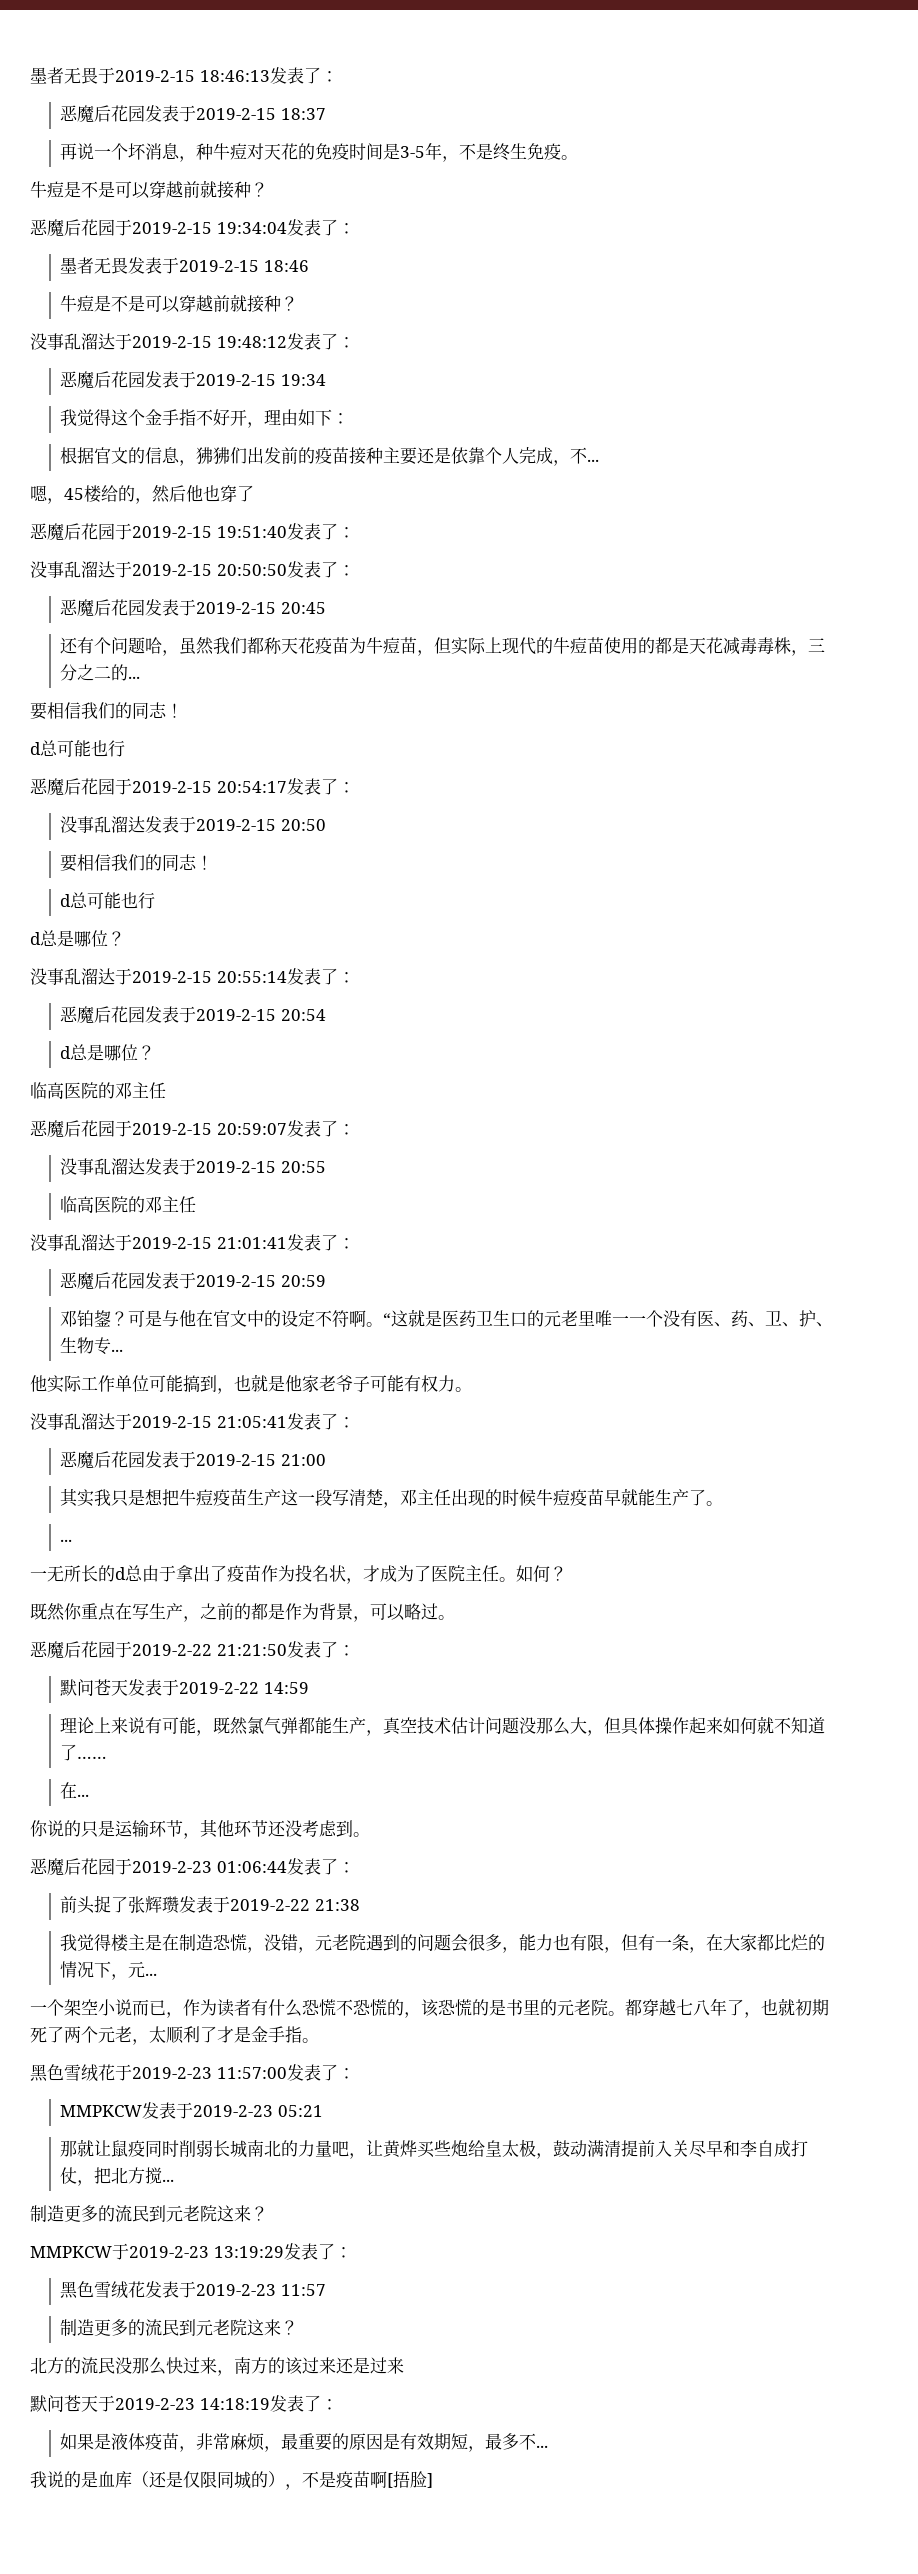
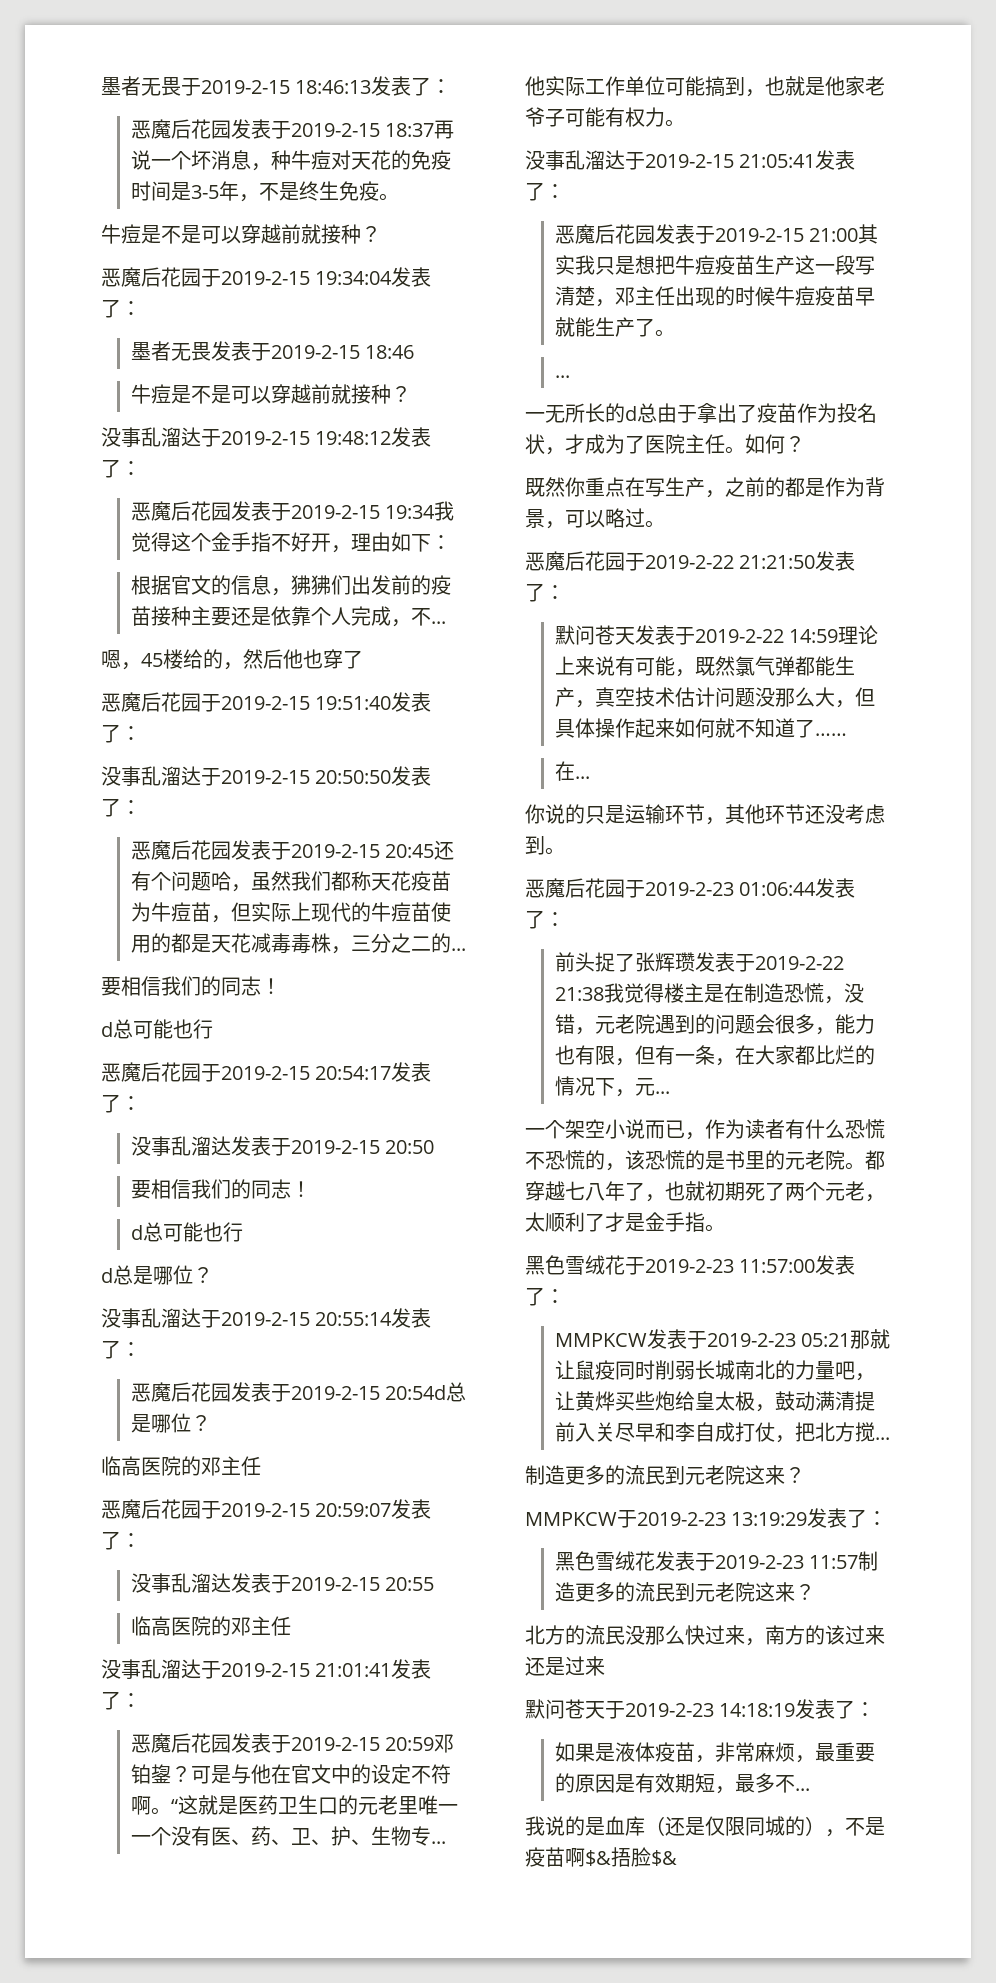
(327, 114) // -> (435, 130) none
(327, 380) // -> (436, 512) none
(327, 608) // -> (435, 851) none
[281,1009,327,1021] [60,1046,72,1059] 20:54 // d -> [385,1385,447,1400] 20:54d
(327, 1281) // -> (435, 1744) none
(327, 1460) // -> (859, 235) none
(310, 1688) // -> (839, 636) none
(361, 1905) // -> (605, 994) none
(324, 2111) // -> (851, 1340) none
(327, 2290) // -> (859, 1562) none
[387,2471,433,2488] [捂脸] -> [585,1847,677,1867] $&捂脸$&

